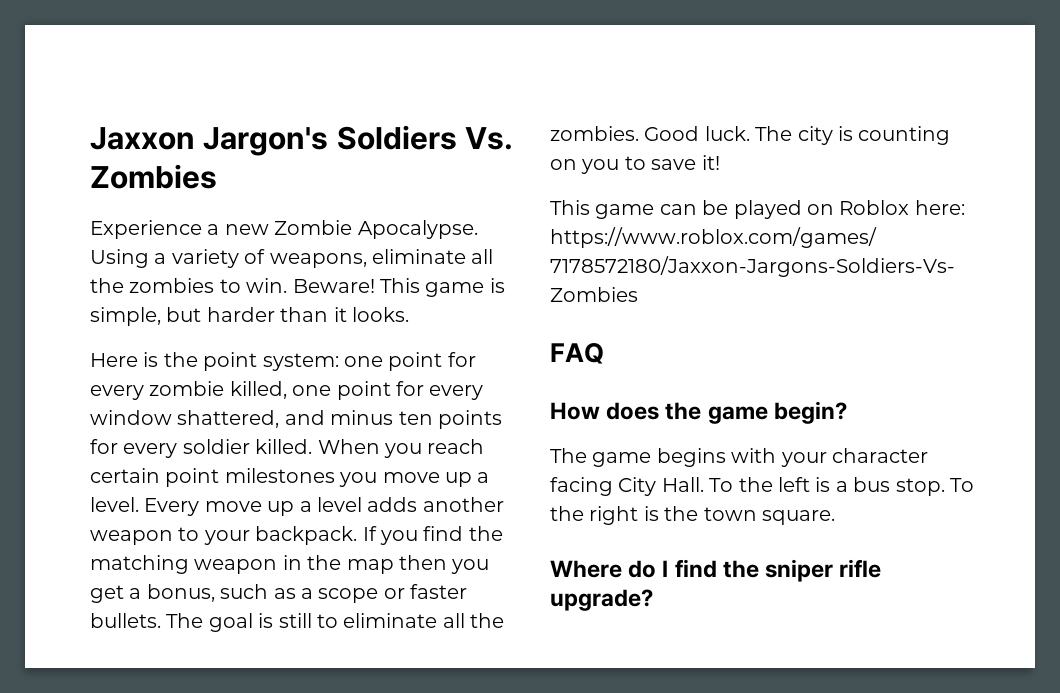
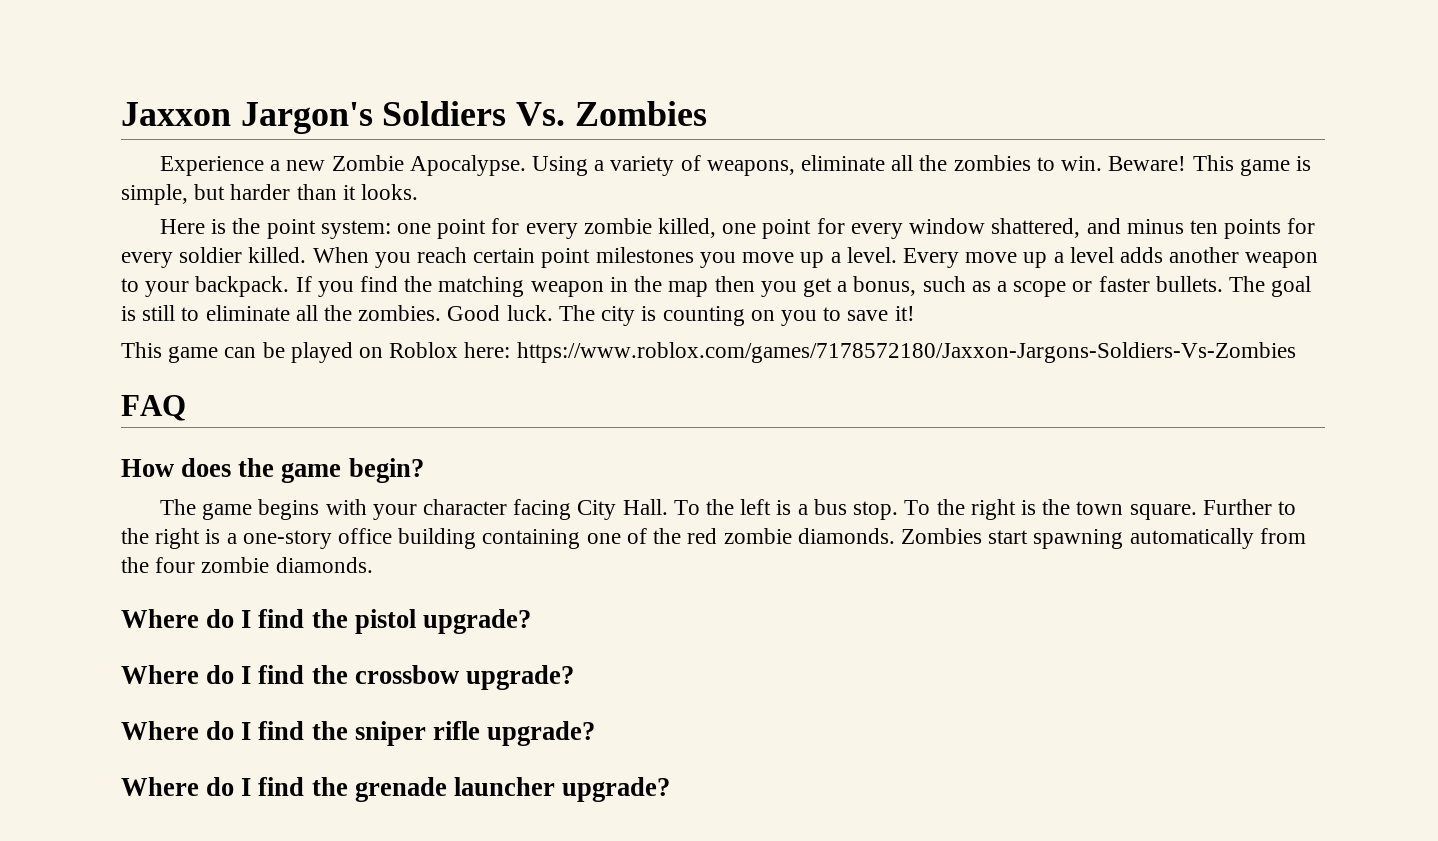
(835, 517) none -> [1202,499,1296,515] [121,528,1306,549] [121,557,373,573] [121,609,531,634] [121,665,574,690] Further to the right is a one-story office building containing one of the red zombie diamonds. Zombies start spawning automatically from the four zombie diamonds. // Where do I find the pistol upgrade? // Where do I find the crossbow upgrade?
(653, 600) none -> [121,777,671,802] // Where do I find the grenade launcher upgrade?

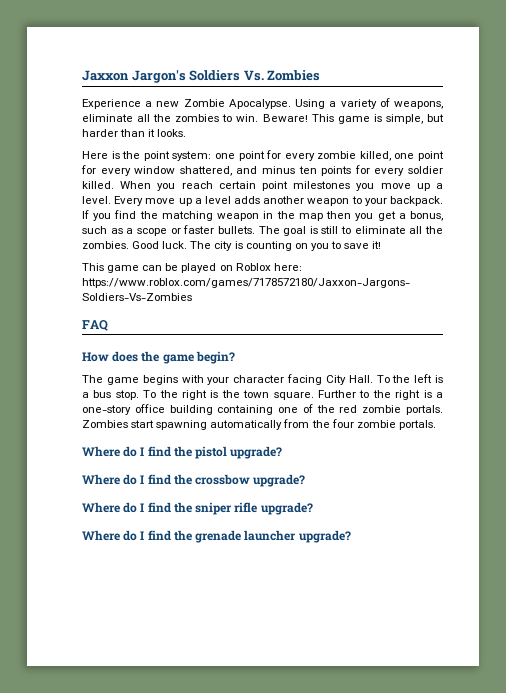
[797,528,895,544] diamonds. -> [405,405,443,415] portals.
[275,557,373,573] diamonds. -> [398,420,436,430] portals.

